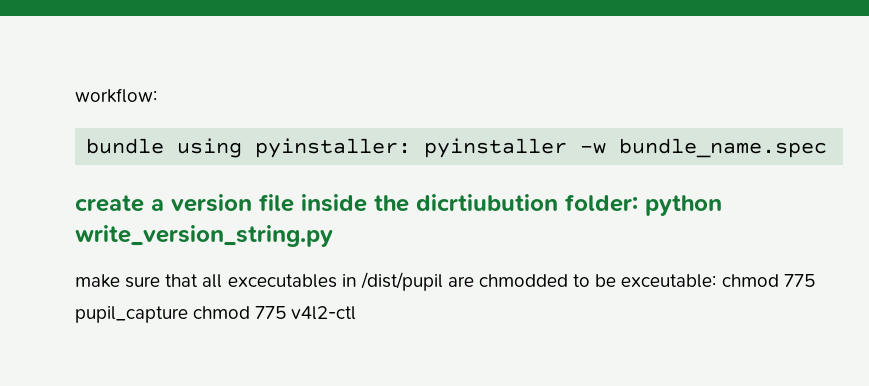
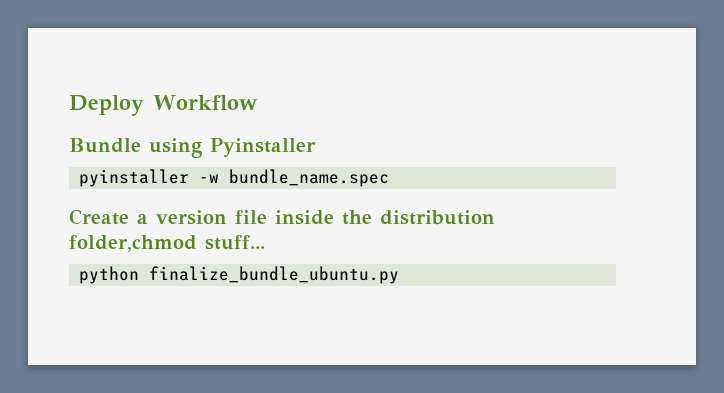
[75,88,157,103] [86,138,412,158] workflow: // bundle using pyinstaller: -> [69,95,258,116] [69,138,316,158] Deploy Workflow // Bundle using Pyinstaller //
[75,195,144,212] create -> [69,209,129,225] Create
[416,194,722,216] [75,225,333,247] [75,272,815,291] [75,306,357,323] dicrtiubution folder: python write_version_string.py // make sure that all excecutables in /dist/pupil are chmodded to be exceutable: chmod 775 pupil_capture chmod 775 v4l2-ctl -> [380,210,495,225] [69,235,265,252] [79,266,400,284] distribution folder,chmod stuff... // python finalize_bundle_ubuntu.py

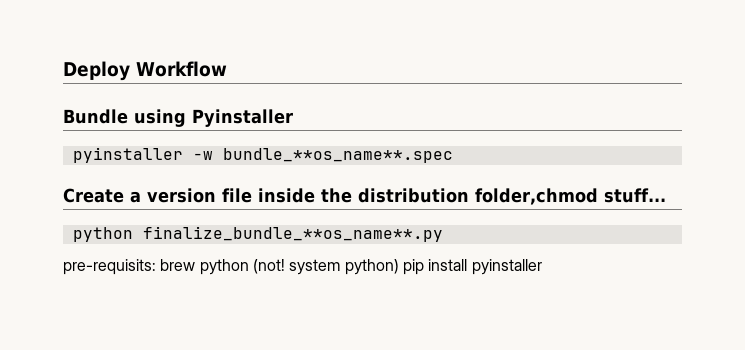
[229,169,390,187] bundle_name.spec -> [222,148,453,163] bundle_**os_name**.spec
[149,266,400,284] finalize_bundle_ubuntu.py -> [142,226,443,242] [63,259,542,275] finalize_bundle_**os_name**.py // pre-requisits: brew python (not! system python) pip install pyinstaller

